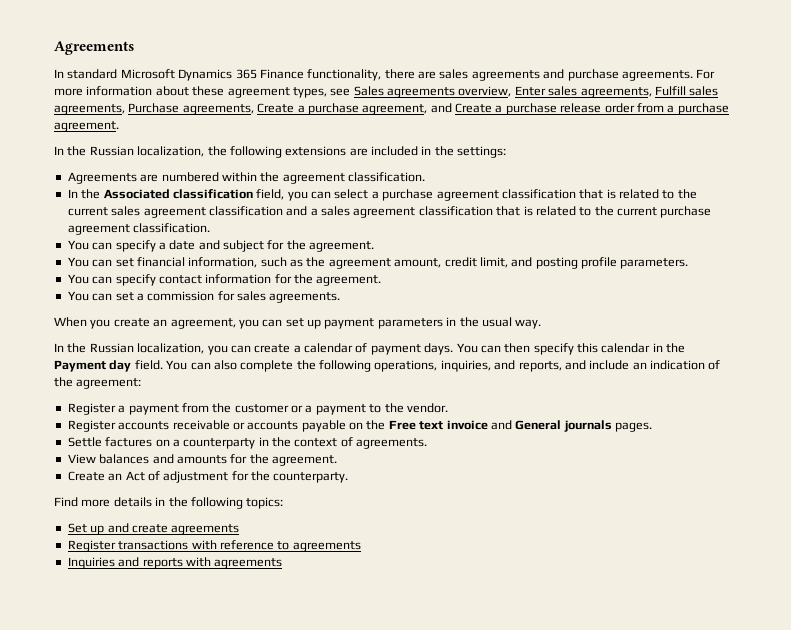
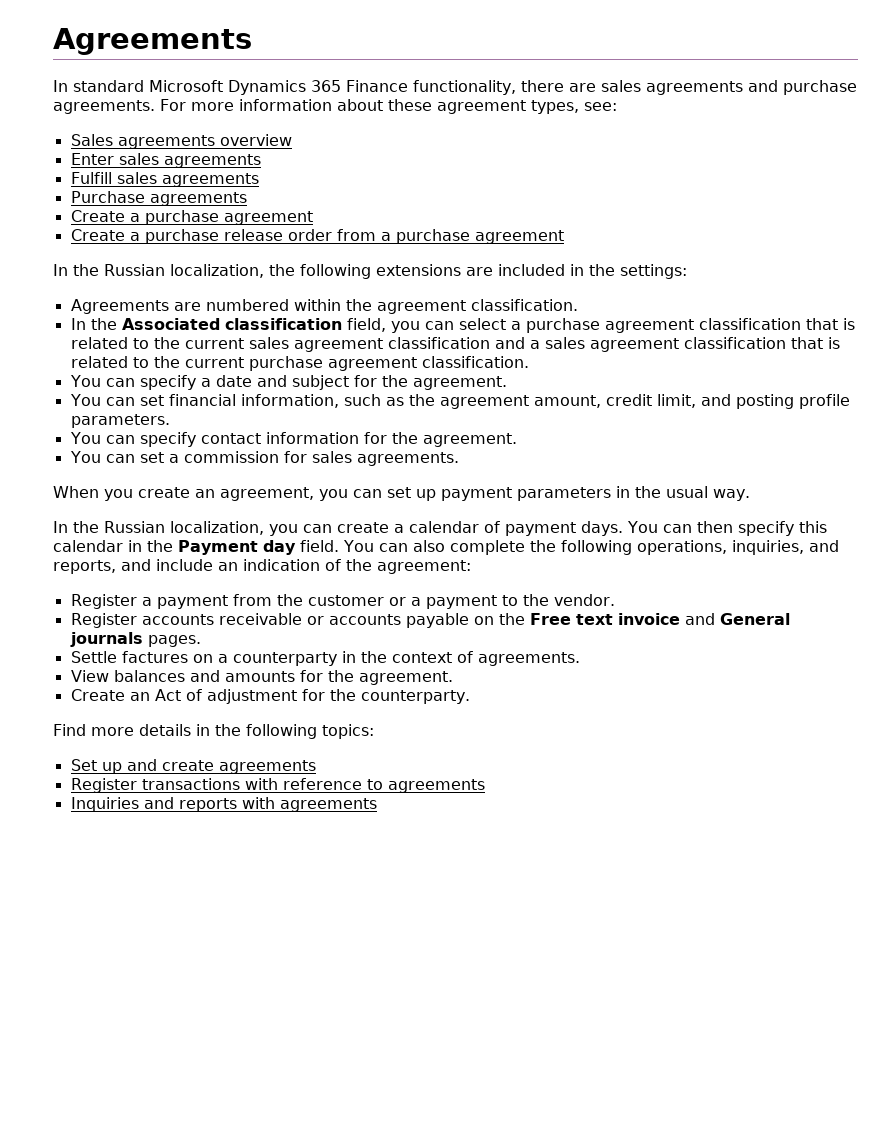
[330,88,351,96] see -> [584,102,617,111] see: //
[458,86,512,97] overview, -> [219,134,292,146] overview //
[580,87,652,98] agreements, -> [163,154,261,168] agreements //
[54,103,452,115] agreements, Purchase agreements, Create a purchase agreement, and -> [161,173,259,187] [70,191,247,206] [70,210,313,225] agreements // Purchase agreements // Create a purchase agreement //
[54,121,119,132] agreement. -> [474,230,564,244] agreement

